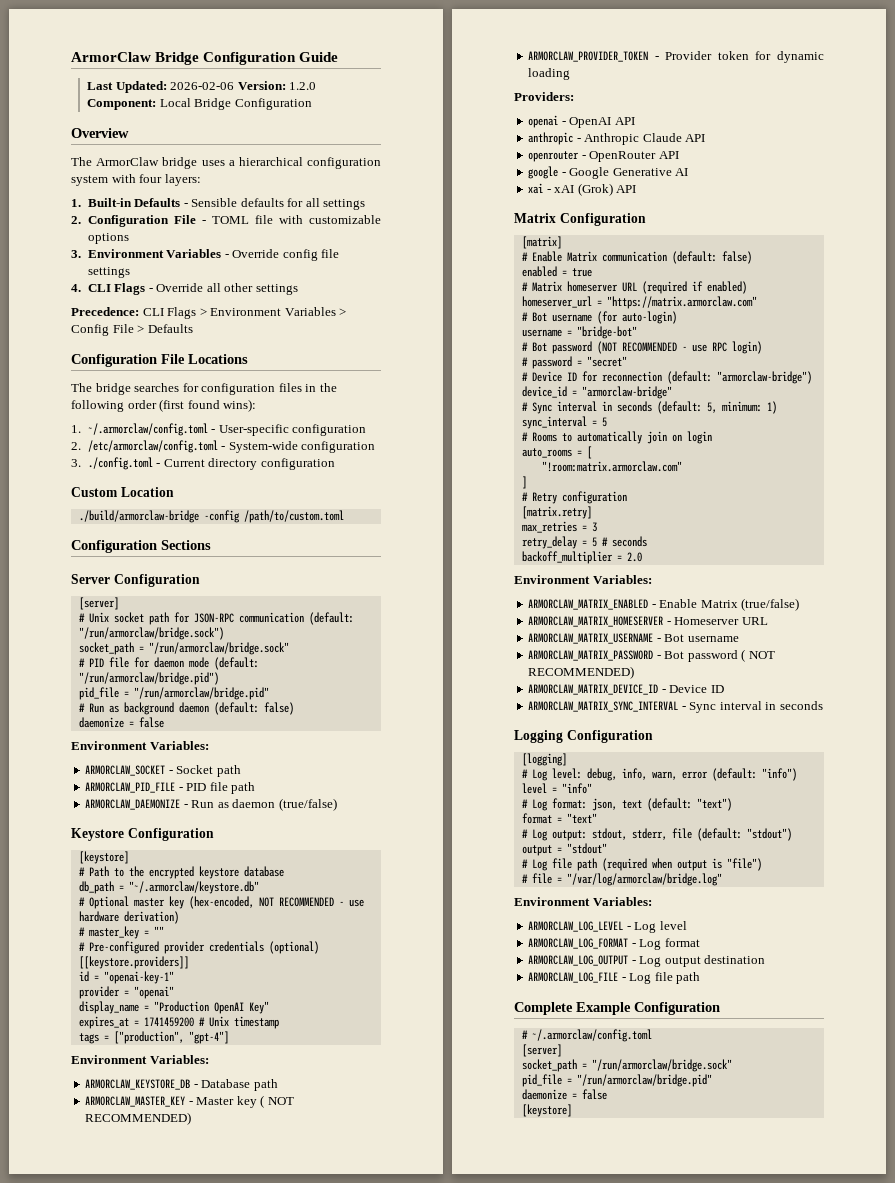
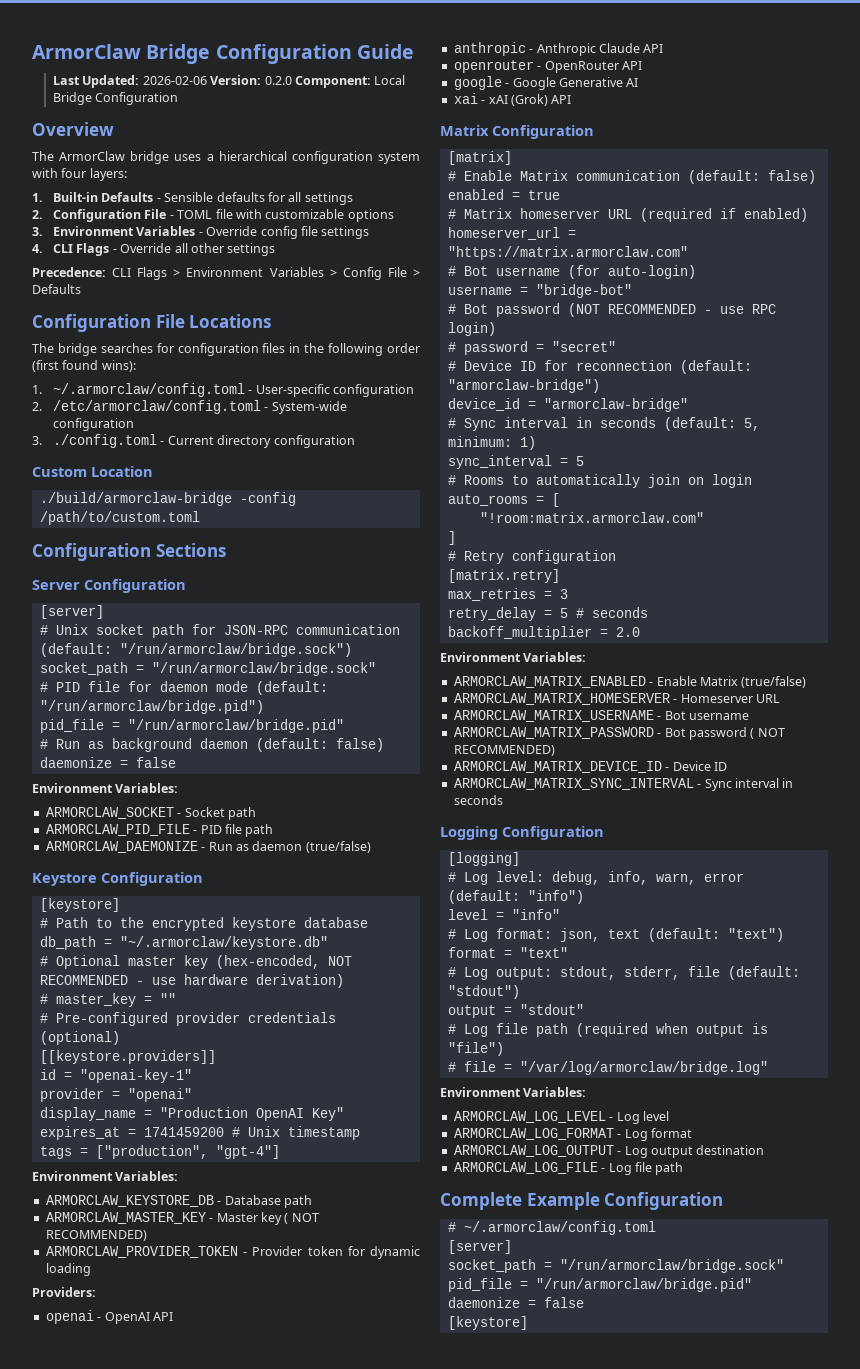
[289,82,317,90] 1.2.0 -> [264,76,292,85] 0.2.0

